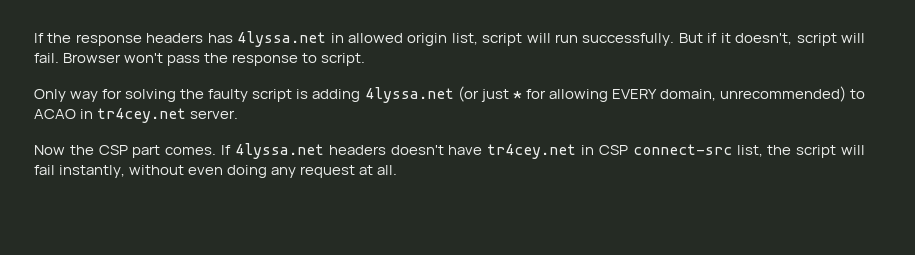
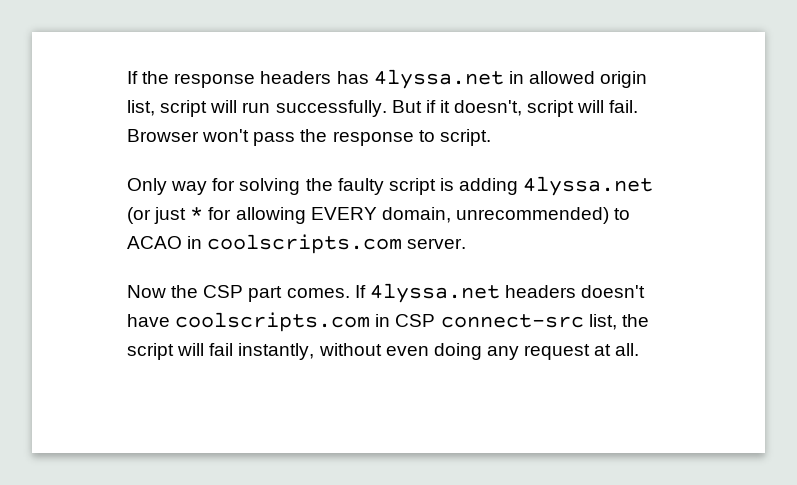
[97,108,187,123] tr4cey.net -> [207,234,403,254] coolscripts.com
[487,144,577,159] tr4cey.net -> [175,312,371,332] coolscripts.com

